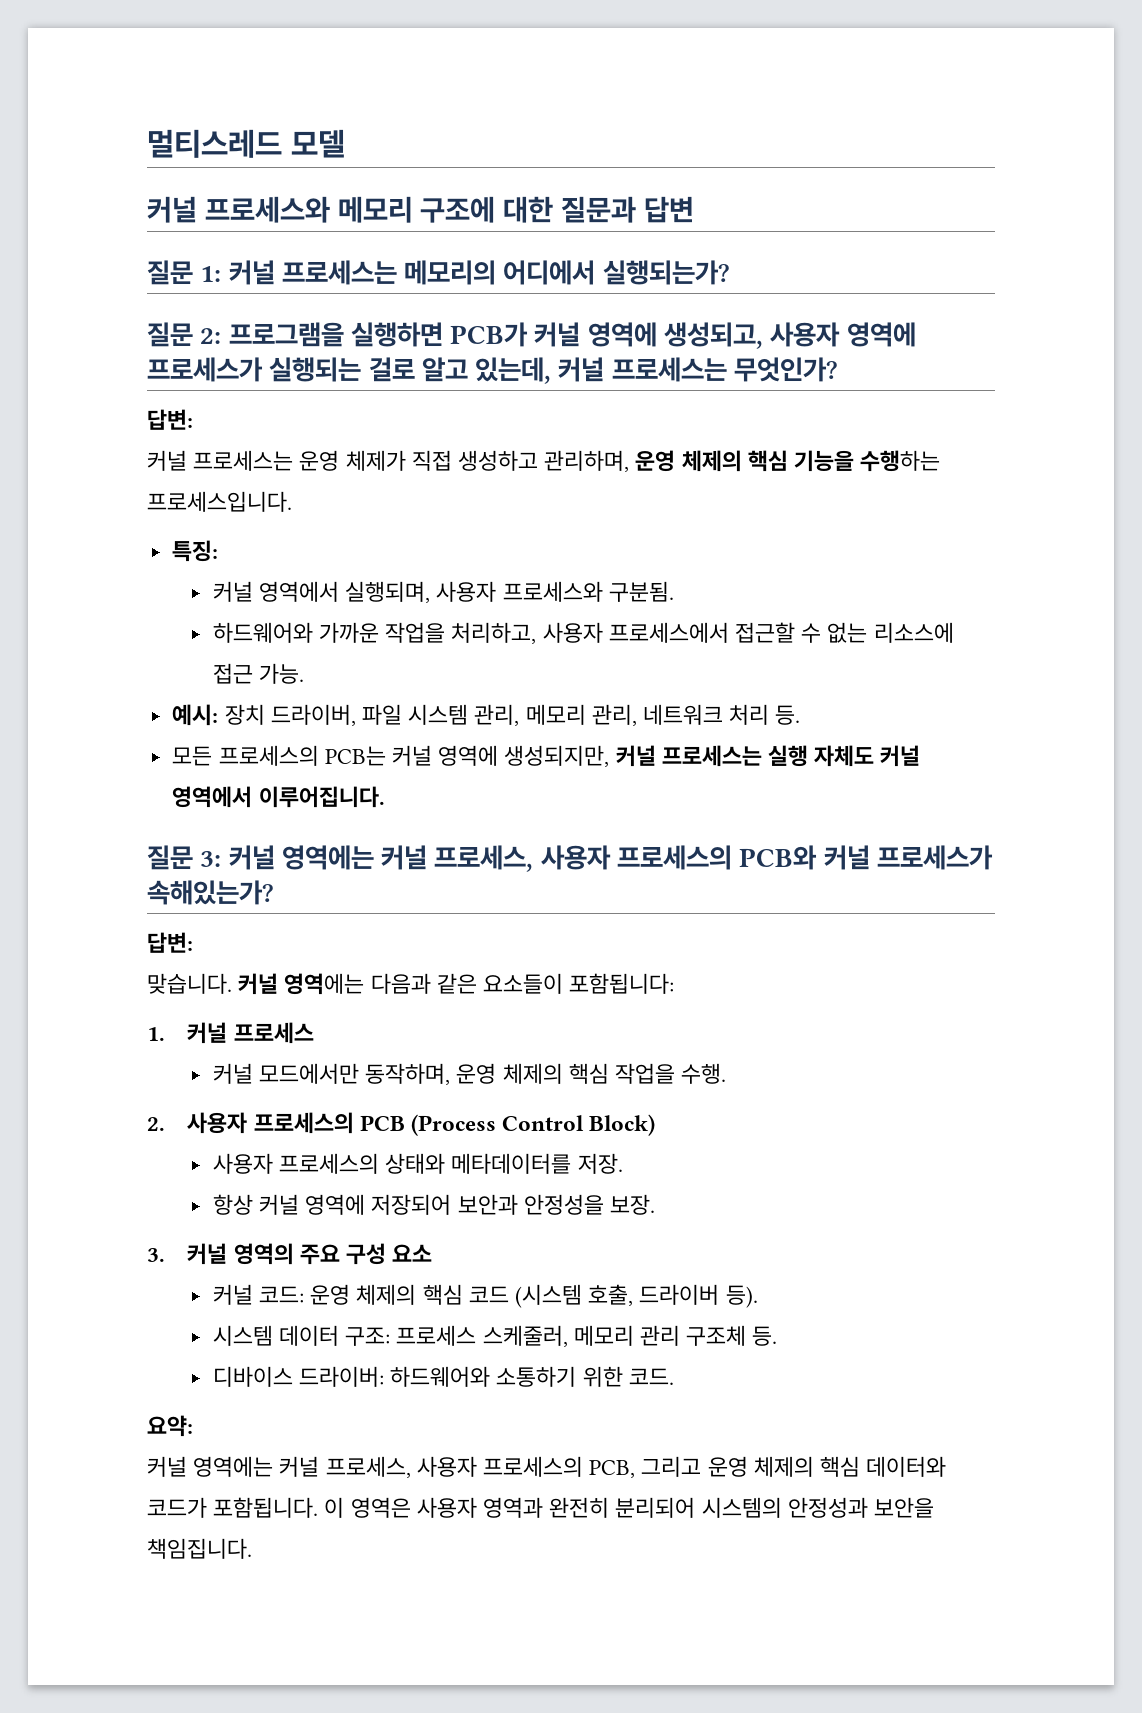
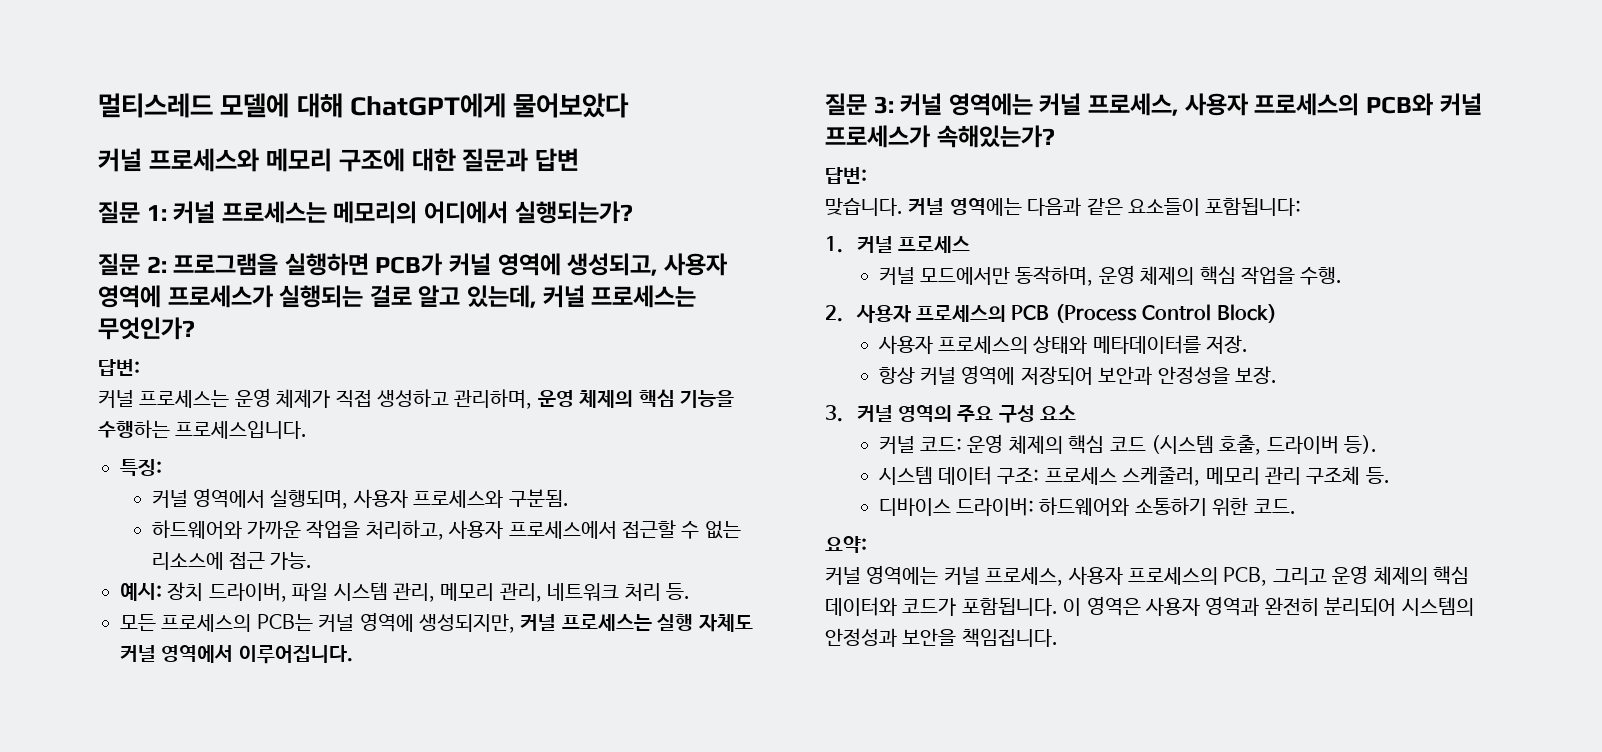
[290,129,345,158] 모델 -> [220,93,630,118] 모델에 대해 ChatGPT에게 물어보았다

